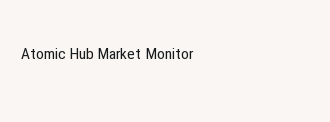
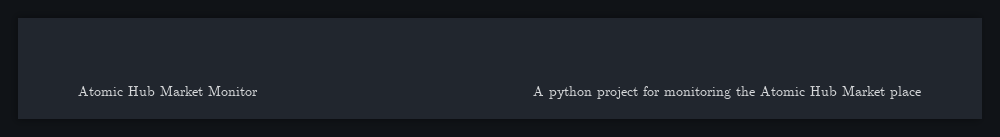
(194, 53) none -> [533,85,921,99] // A python project for monitoring the Atomic Hub Market place

